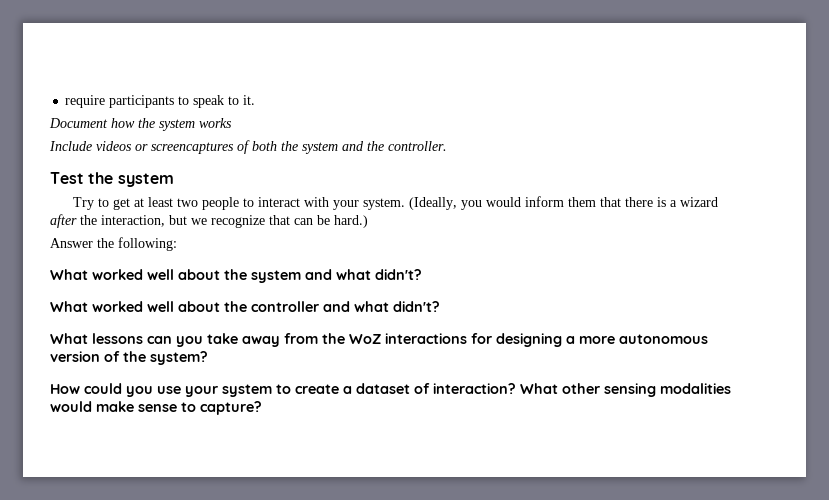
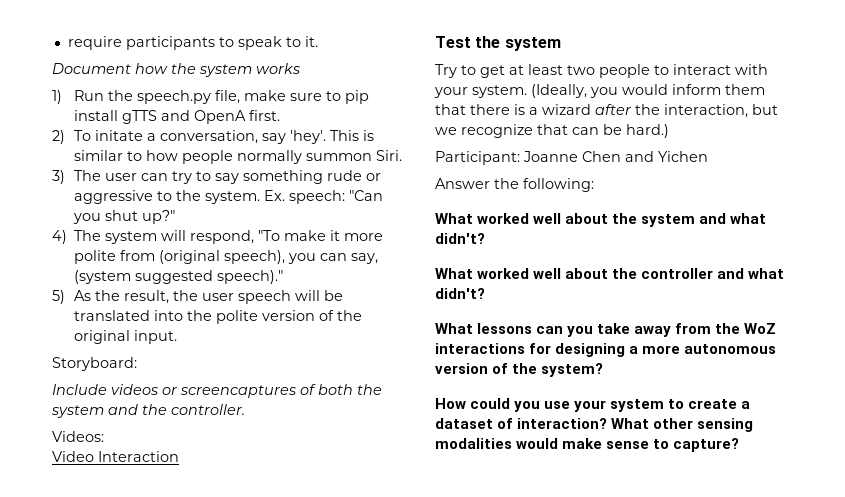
(232, 123) none -> [52,90,369,104] [73,110,280,124] [52,130,374,144] [73,150,402,164] [52,170,381,184] [73,190,383,204] [72,210,175,224] [52,230,384,244] [74,250,379,264] [74,270,284,284] [52,290,343,304] [73,310,362,324] [73,330,177,344] [52,357,137,371] // 1) Run the speech.py file, make sure to pip install gTTS and OpenA first. // 2) To initate a conversation, say 'hey'. This is similar to how people normally summon Siri. // 3) The user can try to say something rude or aggressive to the system. Ex. speech: "Can you shut up?" // 4) The system will respond, "To make it more polite from (original speech), you can say, (system suggested speech)." // 5) As the result, the user speech will be translated into the polite version of the original input. // Storyboard:
(447, 146) none -> [52,431,104,442] [52,451,179,462] // Videos: // Video Interaction
(368, 221) none -> [435,151,708,165] // Participant: Joanne Chen and Yichen

